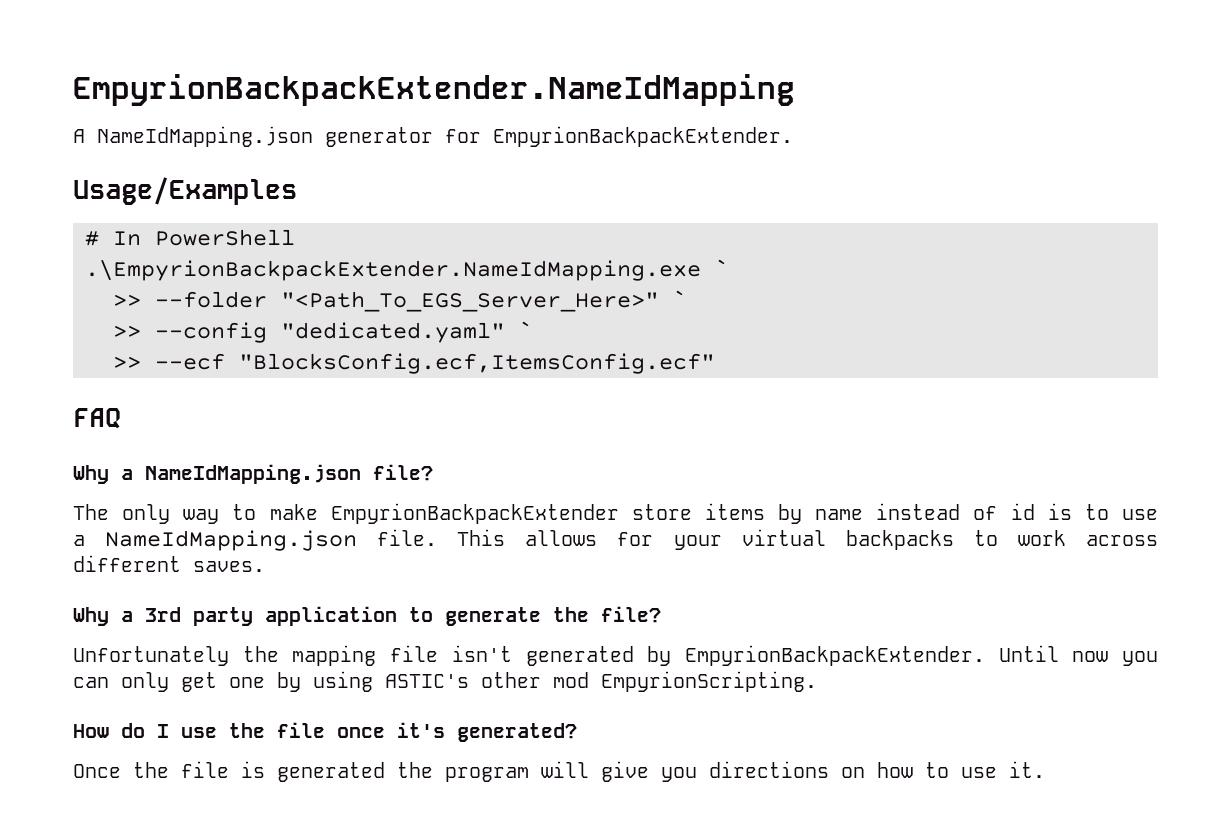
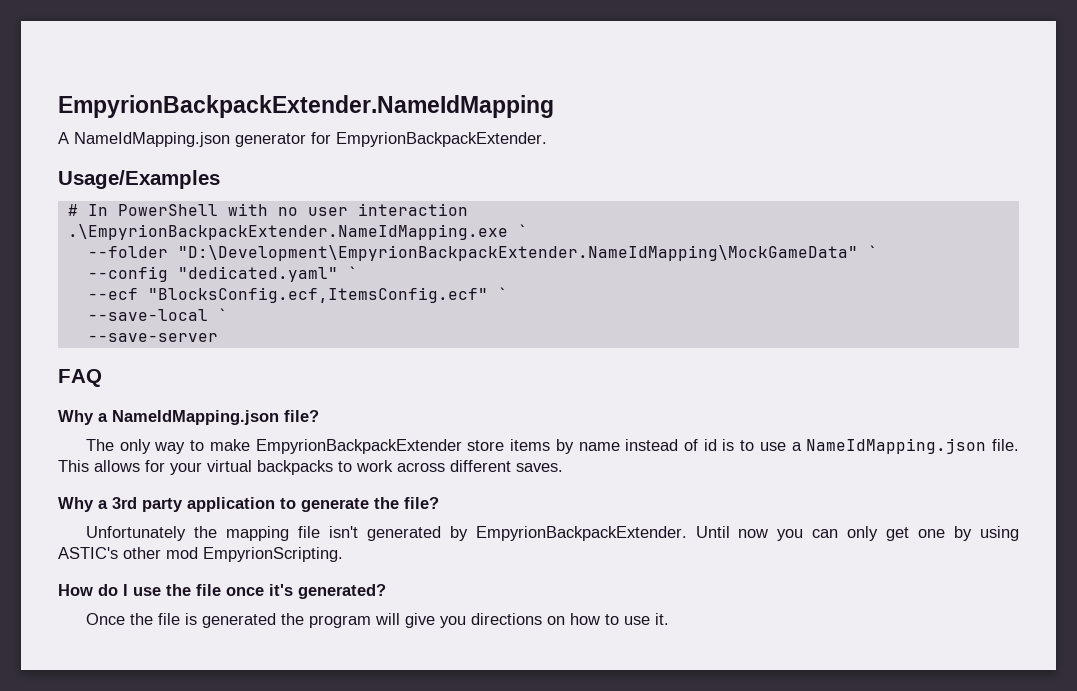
(295, 237) none -> [227,203,468,216] with no user interaction
[113,290,687,312] [113,325,141,338] >> --folder "<Path_To_EGS_Server_Here>" ` // >> -> [87,245,878,261] --folder "D:\Development\EmpyrionBackpackExtender.NameIdMapping\MockGameData" ` //
[113,356,141,369] >> -> (358, 272) none
(715, 363) none -> [497,287,508,300] [87,308,228,321] [87,333,218,342] ` // --save-local ` // --save-server

